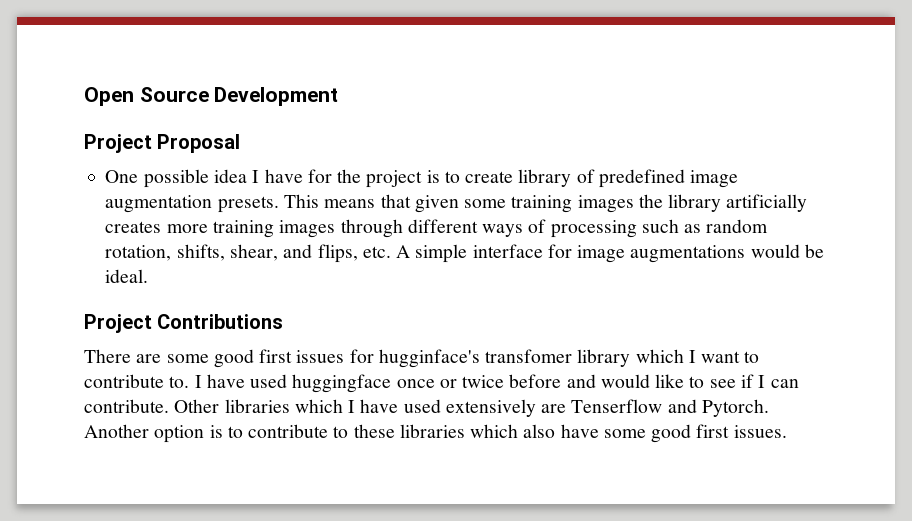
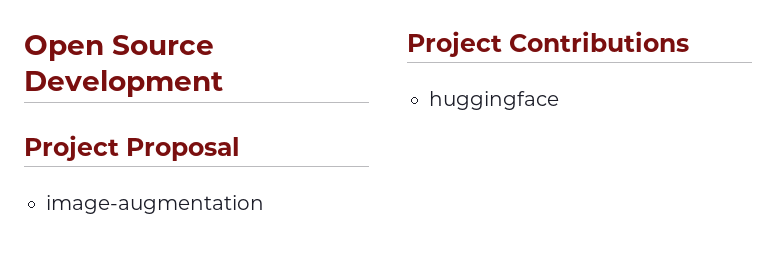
[105,169,739,188] [105,194,808,213] [105,219,769,238] [105,244,824,263] [105,269,149,283] [84,314,284,333] [84,349,760,368] [84,374,799,393] [84,399,769,417] [84,424,787,443] One possible idea I have for the project is to create library of predefined image augmentation presets. This means that given some training images the library artificially creates more training images through different ways of processing such as random rotation, shifts, shear, and flips, etc. A simple interface for image augmentations would be ideal. // Project Contributions // There are some good first issues for hugginface's transfomer library which I want to contribute to. I have used huggingface once or twice before and would like to see if I can contribute. Other libraries which I have used extensively are Tenserflow and Pytorch. Another option is to contribute to these libraries which also have some good first issues. -> [46,195,264,214] [407,31,689,57] [429,91,559,110] image-augmentation // Project Contributions // huggingface

